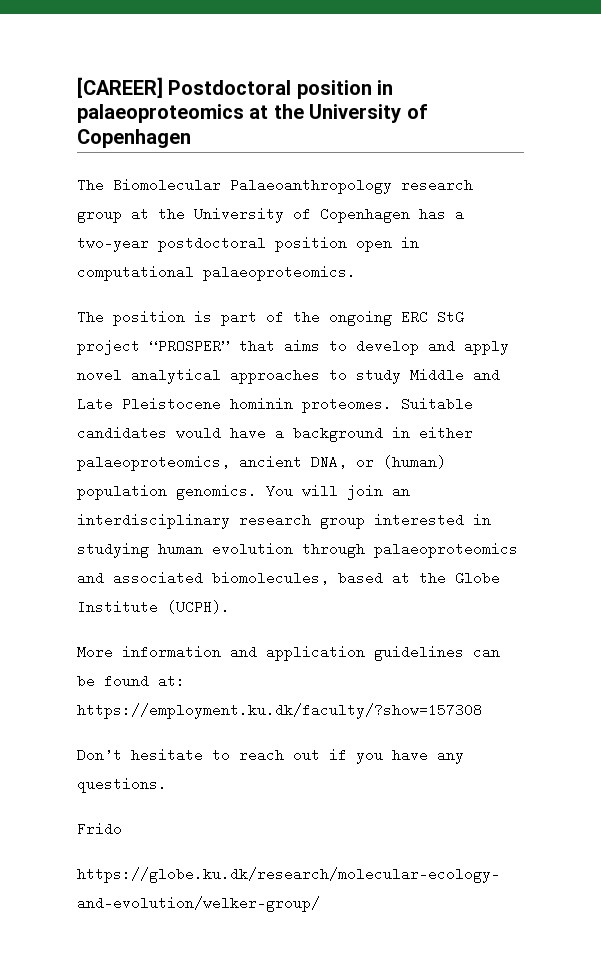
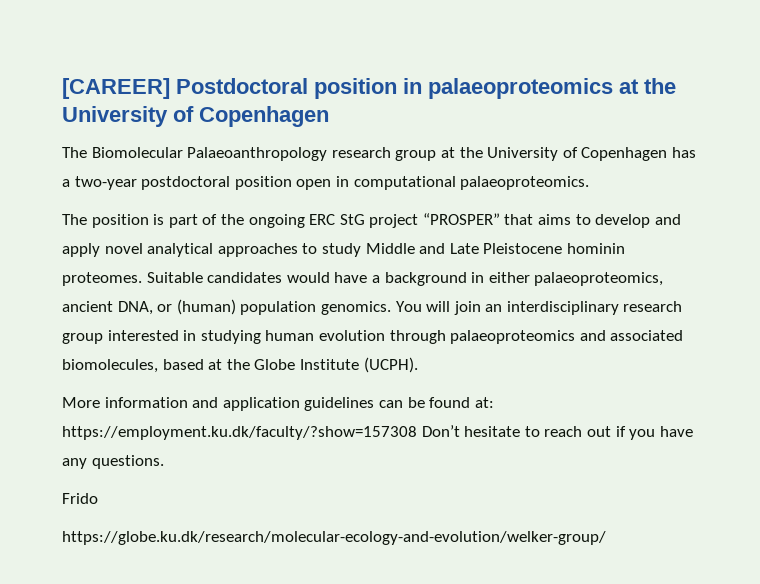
(482, 711) // -> (417, 433) none

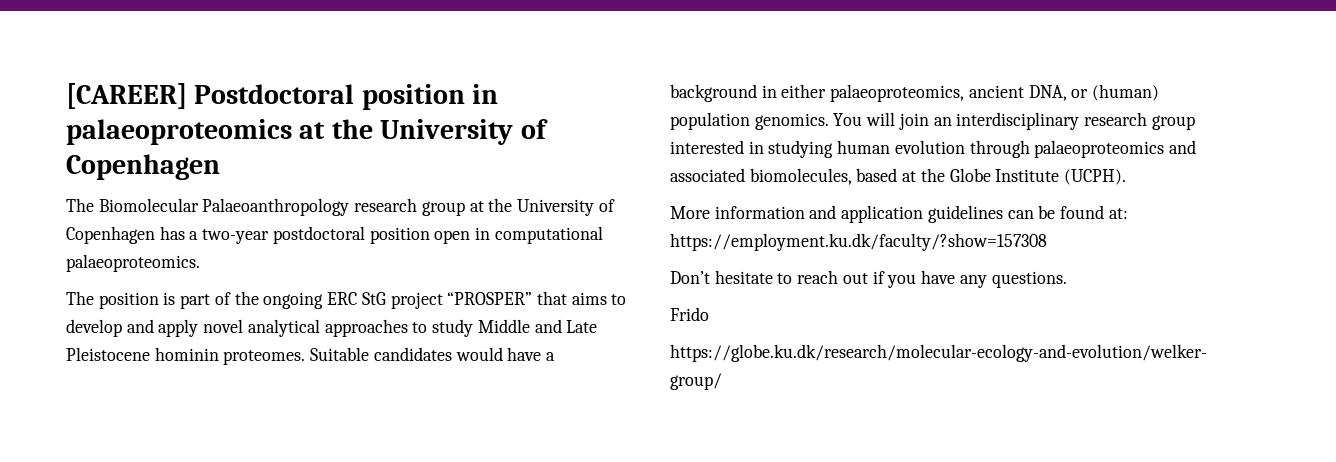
(417, 433) none -> (1047, 242) //

